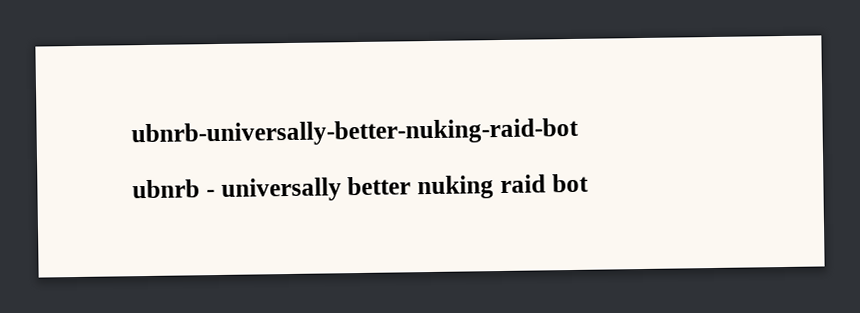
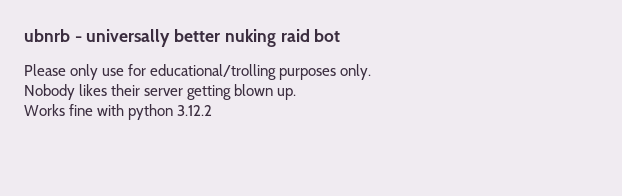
[131,117,579,148] ubnrb-universally-better-nuking-raid-bot // -> (24, 35) none
(589, 183) none -> [24,64,372,80] [24,84,297,100] [24,104,213,120] // Please only use for educational/trolling purposes only. // Nobody likes their server getting blown up. // Works fine with python 3.12.2

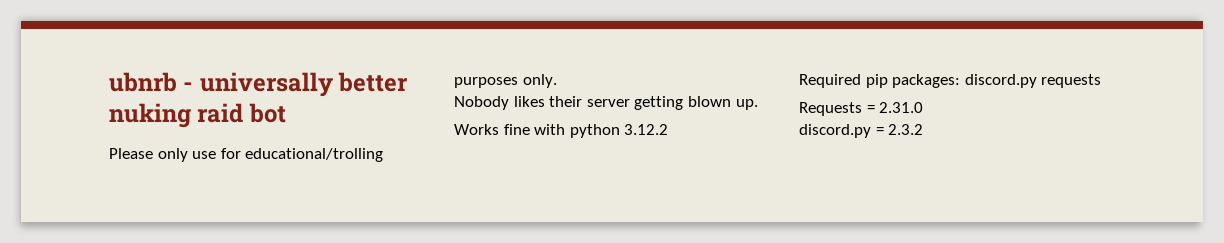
(213, 110) none -> [799,74,1102,88] [799,102,924,116] [799,124,924,138] // Required pip packages: discord.py requests // Requests = 2.31.0 // discord.py = 2.3.2

